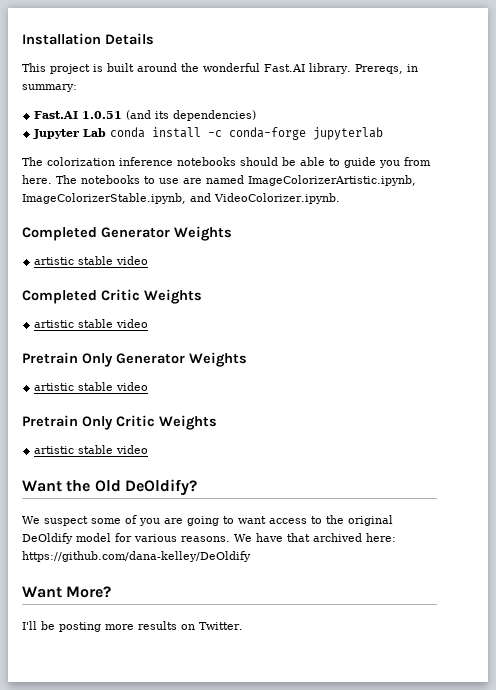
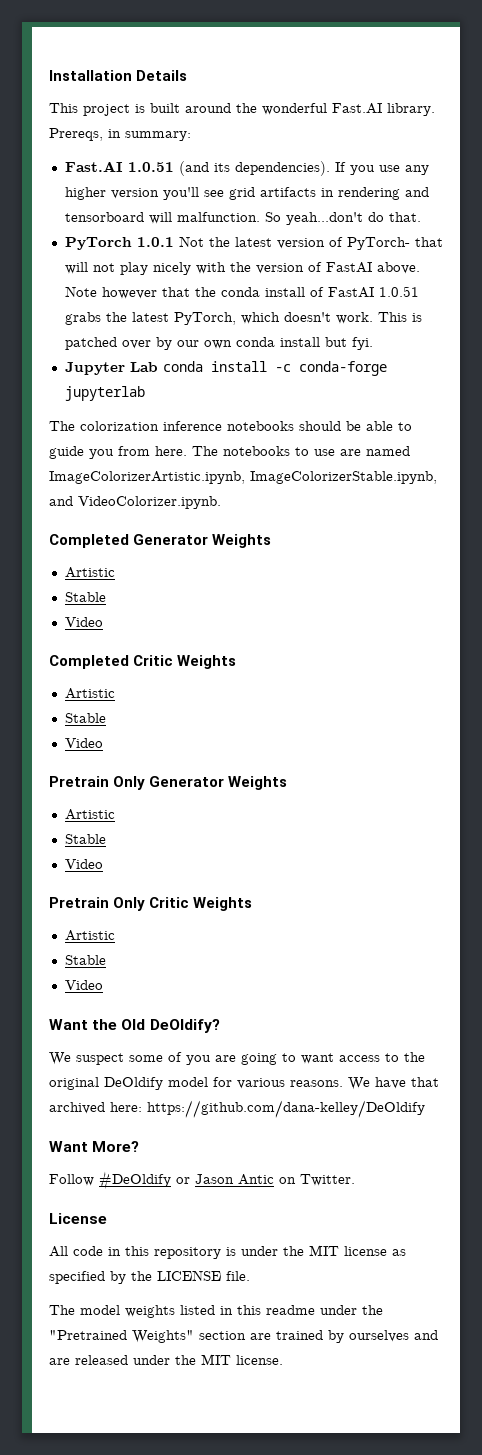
[173,110,257,121] dependencies) -> [234,161,429,176] [64,187,429,200] [64,212,421,225] [64,236,443,250] [64,262,420,275] [64,286,419,299] [64,312,422,325] [64,337,373,350] dependencies). If you use any higher version you'll see grid artifacts in rendering and tensorboard will malfunction. So yeah...don't do that. // PyTorch 1.0.1 Not the latest version of PyTorch- that will not play nicely with the version of FastAI above. Note however that the conda install of FastAI 1.0.51 grabs the latest PyTorch, which doesn't work. This is patched over by our own conda install but fyi.
[34,256,149,265] artistic stable video -> [64,567,115,578] [64,592,106,602] [64,617,103,627] Artistic // Stable // Video
[34,319,149,328] artistic stable video -> [64,688,115,699] [64,713,106,723] [64,738,103,748] Artistic // Stable // Video
[34,382,149,391] artistic stable video -> [64,809,115,820] [64,834,106,844] [64,859,103,869] Artistic // Stable // Video
[34,445,149,454] artistic stable video -> [64,930,115,941] [64,955,106,965] [64,980,103,990] Artistic // Stable // Video
[22,621,243,632] I'll be posting more results on Twitter. -> [49,1171,355,1190] [49,1213,107,1224] [49,1245,406,1259] [49,1270,250,1284] [49,1305,383,1318] [49,1330,438,1343] [49,1354,283,1365] Follow #DeOldify or Jason Antic on Twitter. // License // All code in this repository is under the MIT license as specified by the LICENSE file. // The model weights listed in this readme under the "Pretrained Weights" section are trained by ourselves and are released under the MIT license.

